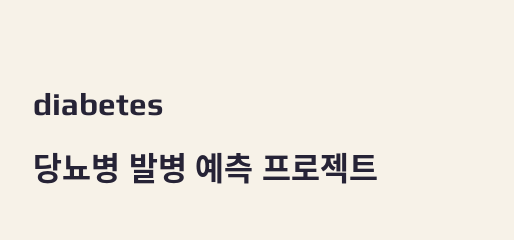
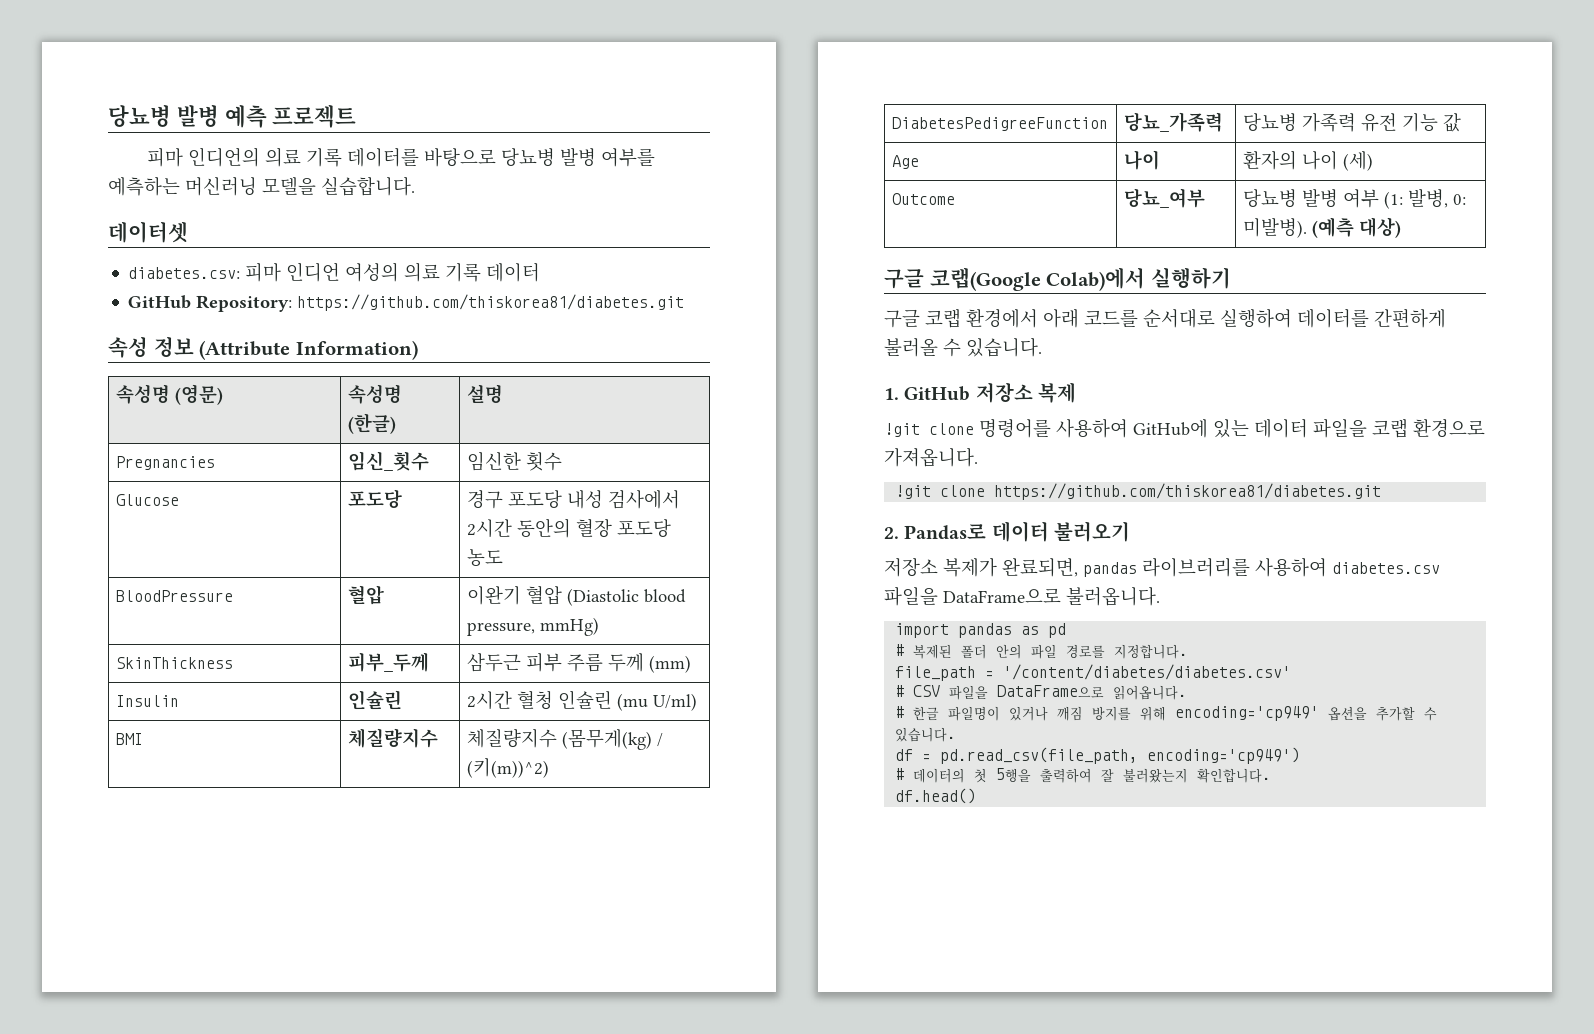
[33,92,164,116] diabetes // -> (108, 116) none
(378, 168) none -> [147,147,656,167] [108,176,415,196] [108,221,188,243] [128,262,541,282] [128,294,685,312] [108,336,418,360] [115,384,223,405] [347,384,402,404] [347,413,396,434] [466,384,503,403] [115,456,215,470] [347,451,429,471] [466,451,562,471] [115,494,179,506] [347,489,402,508] [466,490,680,509] [466,518,671,538] [466,549,503,566] [115,590,233,602] [347,585,384,605] [466,585,686,606] [466,617,599,636] [115,657,233,669] [347,652,429,672] [466,652,691,673] [115,695,179,707] [347,690,402,710] [466,690,697,711] [115,733,143,745] [347,728,438,748] [466,728,663,750] [466,758,549,778] [891,117,1108,131] [1123,112,1223,132] [1242,113,1461,132] [891,155,919,169] [1123,150,1160,170] [1242,150,1373,171] [891,193,955,205] [1123,188,1205,208] [1242,189,1466,209] [1242,217,1401,238] [884,267,1231,291] [884,308,1446,328] [884,337,1042,357] [884,382,1076,403] [884,418,1485,438] [884,447,978,467] [895,483,1382,500] [884,521,1130,542] [884,558,1440,577] [884,586,1160,606] [895,623,1067,638] [895,644,1189,659] [895,664,1292,681] [895,685,1188,700] [895,706,1438,721] [895,727,957,742] [895,747,1301,764] [895,768,1272,783] [895,788,977,804] // 피마 인디언의 의료 기록 데이터를 바탕으로 당뇨병 발병 여부를 예측하는 머신러닝 모델을 실습합니다. // 데이터셋 // diabetes.csv: 피마 인디언 여성의 의료 기록 데이터 // GitHub Repository: https://github.com/thiskorea81/diabetes.git // 속성 정보 (Attribute Information) // 속성명 (영문) | 속성명 (한글) | 설명 // Pregnancies | 임신_횟수 | 임신한 횟수 // Glucose | 포도당 | 경구 포도당 내성 검사에서 2시간 동안의 혈장 포도당 농도 // BloodPressure | 혈압 | 이완기 혈압 (Diastolic blood pressure, mmHg) // SkinThickness | 피부_두께 | 삼두근 피부 주름 두께 (mm) // Insulin | 인슐린 | 2시간 혈청 인슐린 (mu U/ml) // BMI | 체질량지수 | 체질량지수 (몸무게(kg) / (키(m))^2) // DiabetesPedigreeFunction | 당뇨_가족력 | 당뇨병 가족력 유전 기능 값 // Age | 나이 | 환자의 나이 (세) // Outcome | 당뇨_여부 | 당뇨병 발병 여부 (1: 발병, 0: 미발병). (예측 대상) // 구글 코랩(Google Colab)에서 실행하기 // 구글 코랩 환경에서 아래 코드를 순서대로 실행하여 데이터를 간편하게 불러올 수 있습니다. // 1. GitHub 저장소 복제 // !git clone 명령어를 사용하여 GitHub에 있는 데이터 파일을 코랩 환경으로 가져옵니다. // !git clone https://github.com/thiskorea81/diabetes.git // 2. Pandas로 데이터 불러오기 // 저장소 복제가 완료되면, pandas 라이브러리를 사용하여 diabetes.csv 파일을 DataFrame으로 불러옵니다. // import pandas as pd // # 복제된 폴더 안의 파일 경로를 지정합니다. // file_path = '/content/diabetes/diabetes.csv' // # CSV 파일을 DataFrame으로 읽어옵니다. // # 한글 파일명이 있거나 깨짐 방지를 위해 encoding='cp949' 옵션을 추가할 수 있습니다. // df = pd.read_csv(file_path, encoding='cp949') // # 데이터의 첫 5행을 출력하여 잘 불러왔는지 확인합니다. // df.head()

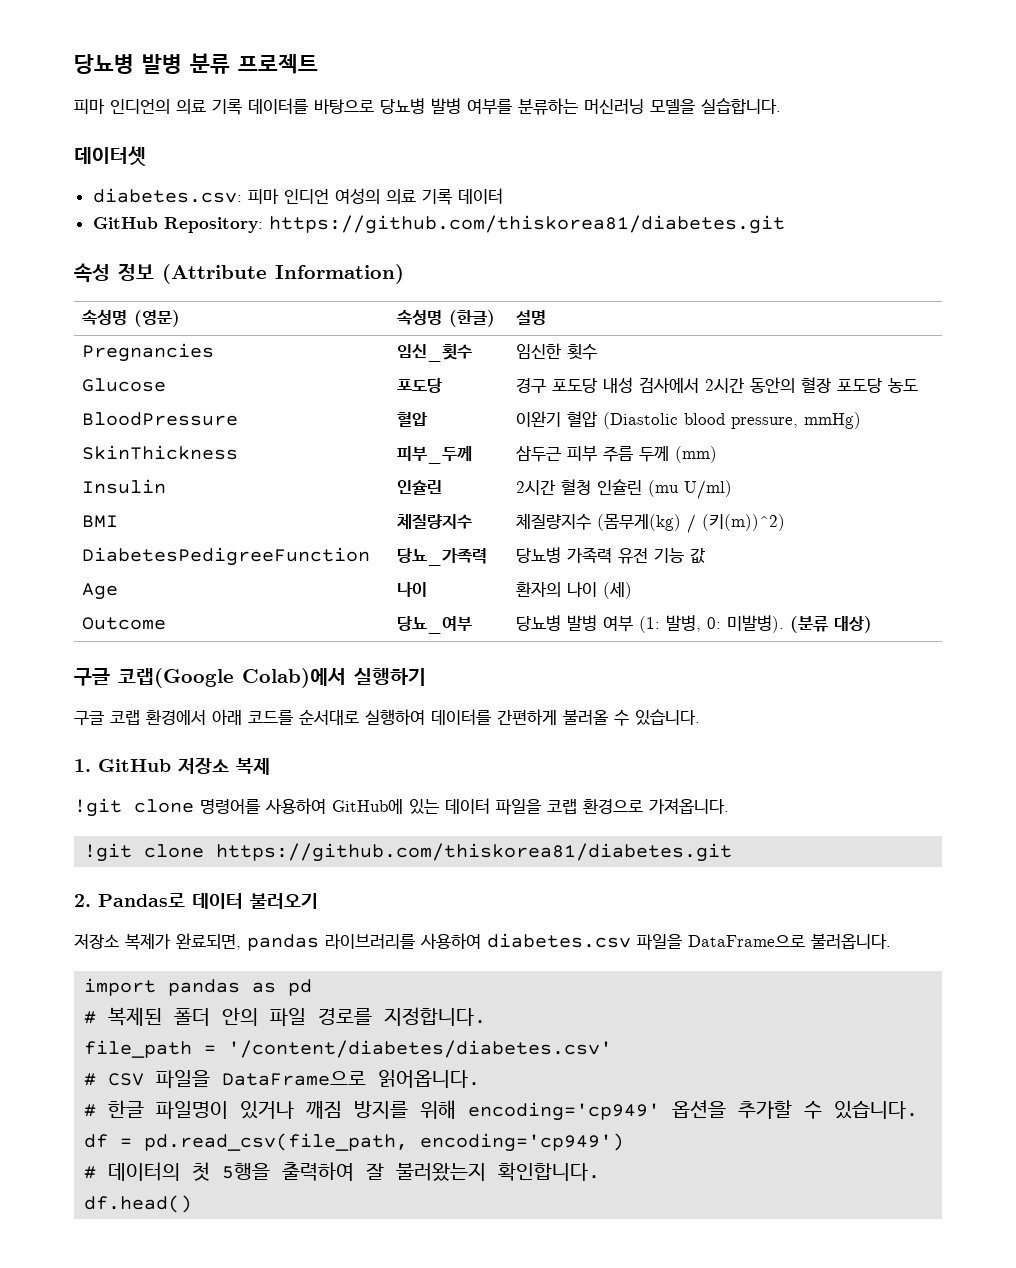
[108,105,267,128] 당뇨병 발병 예측 -> [74,53,230,74] 당뇨병 발병 분류
[108,177,180,196] 예측하는 -> [518,98,578,115] 분류하는
[1311,217,1354,238] (예측 -> [790,616,829,633] (분류

